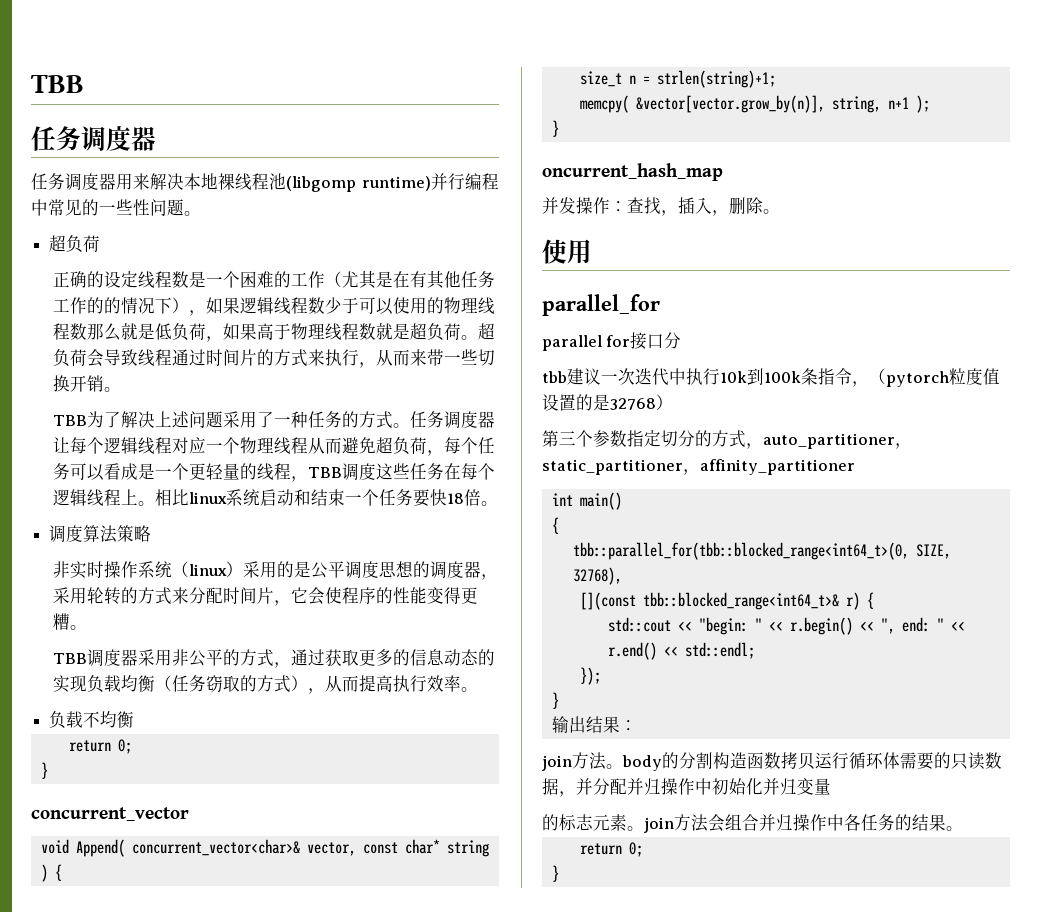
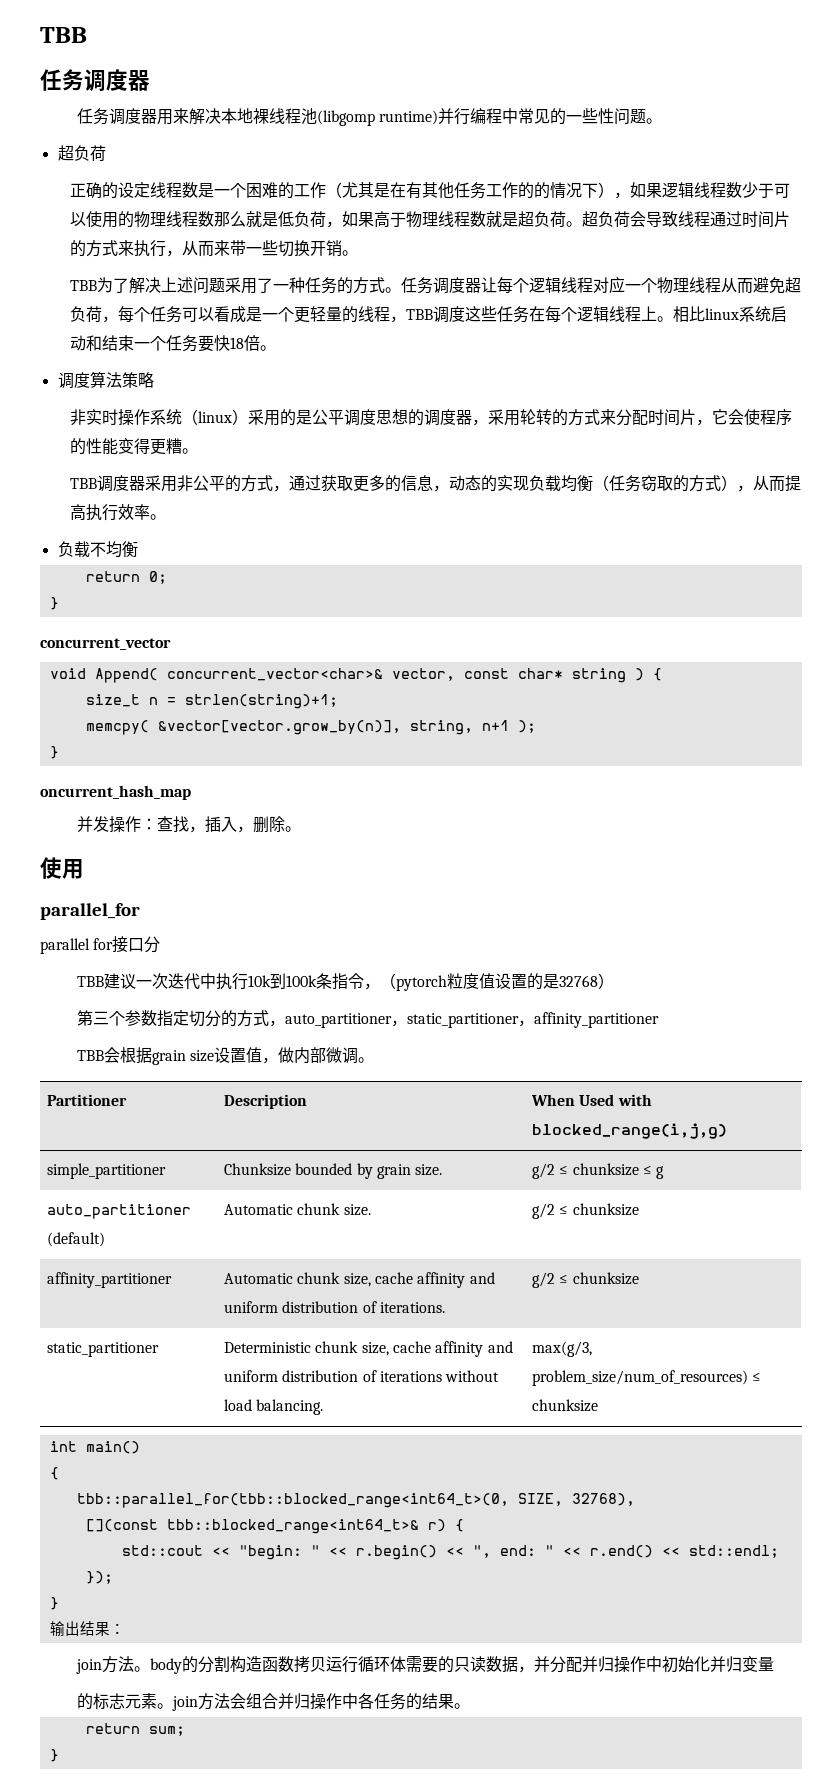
(444, 657) none -> [432,485,449,492] ，
[542,371,567,383] tbb -> [76,976,104,987] TBB
(855, 467) none -> [76,1047,374,1065] [46,1094,127,1106] [223,1094,307,1109] [530,1094,652,1106] [531,1123,727,1139] [46,1163,166,1179] [223,1163,443,1179] [531,1163,665,1179] [46,1204,191,1219] [46,1232,105,1247] [223,1203,371,1216] [531,1203,639,1219] [46,1272,172,1288] [223,1272,495,1288] [223,1301,445,1313] [531,1272,639,1288] [46,1342,159,1357] [223,1341,513,1357] [223,1370,500,1382] [223,1399,324,1415] [531,1341,592,1357] [531,1370,762,1386] [531,1399,598,1412] // TBB会根据grain size设置值，做内部微调。 // Partitioner | Description | When Used with blocked_range(i,j,g) // simple_partitioner | Chunksize bounded by grain size. | g/2 ≤ chunksize ≤ g // auto_partitioner (default) | Automatic chunk size. | g/2 ≤ chunksize // affinity_partitioner | Automatic chunk size, cache affinity and uniform distribution of iterations. | g/2 ≤ chunksize // static_partitioner | Deterministic chunk size, cache affinity and uniform distribution of iterations without load balancing. | max(g/3, problem_size/num_of_resources) ≤ chunksize
[628,842,643,857] 0; -> [148,1726,185,1736] sum;

